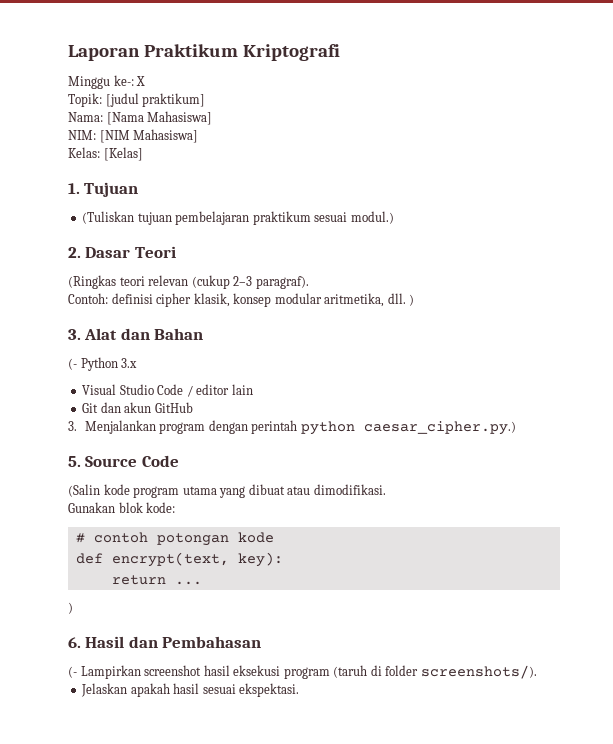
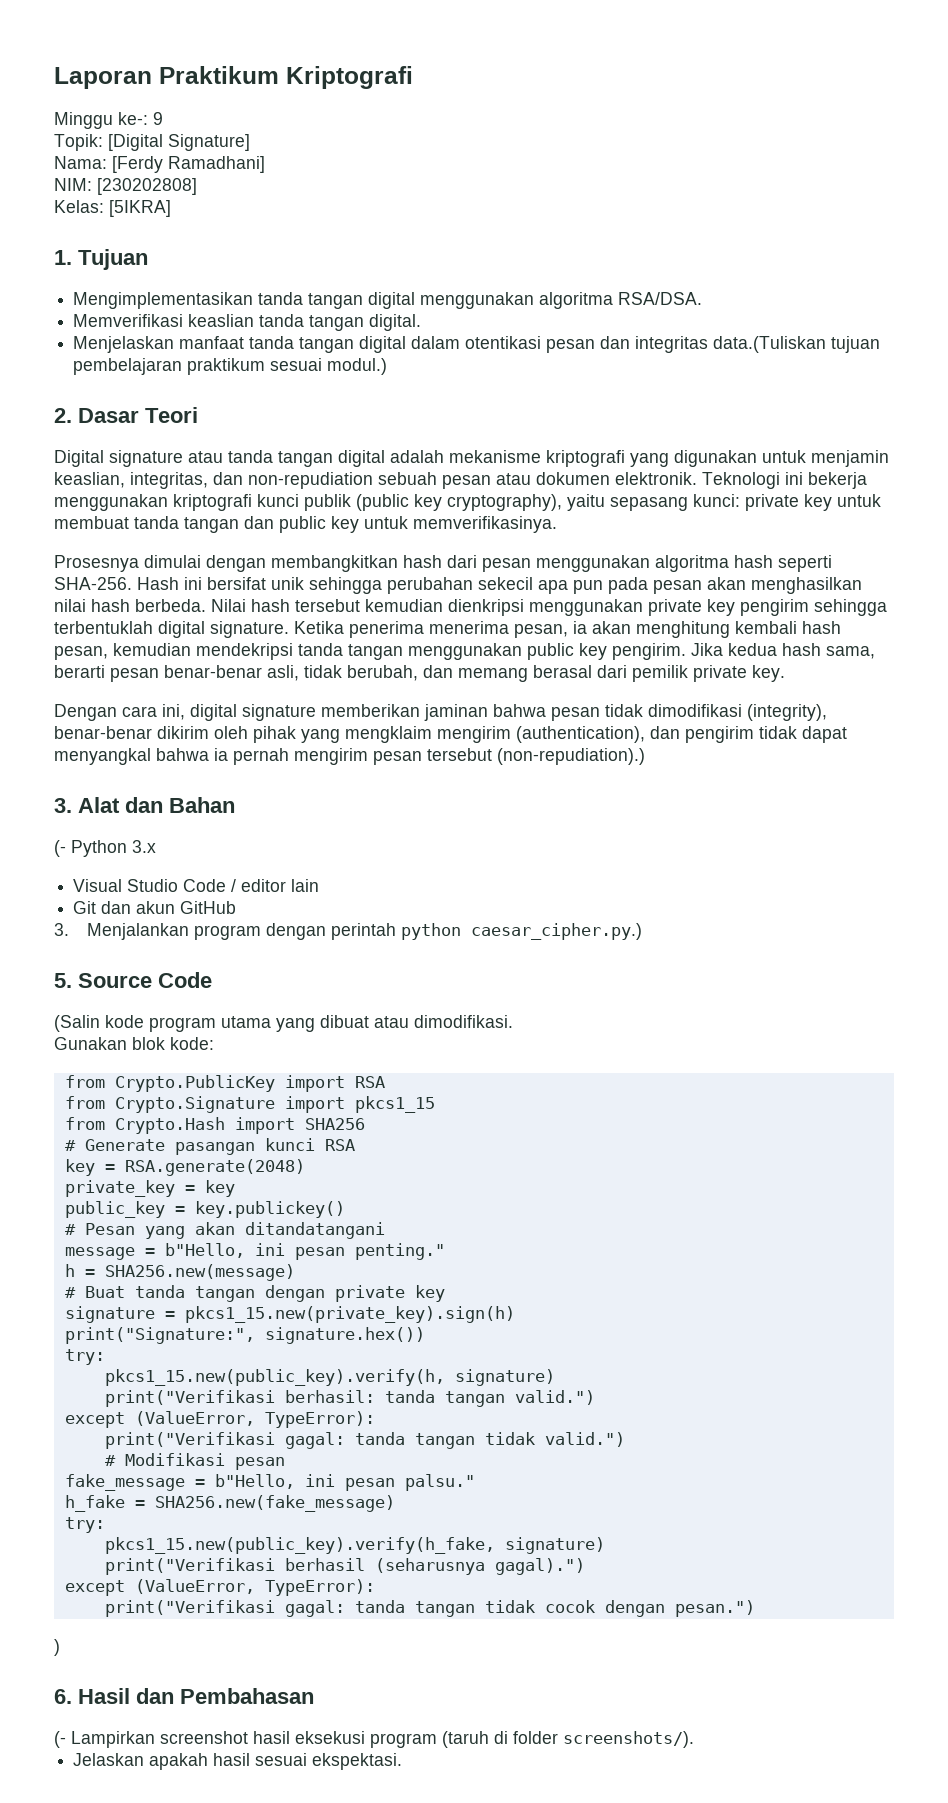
[136,76,146,86] X -> [153,112,163,125] 9
[105,93,206,107] [judul praktikum] -> [108,134,250,151] [Digital Signature]
[106,111,213,125] [Nama Mahasiswa] -> [112,156,265,173] [Ferdy Ramadhani]
[99,129,199,143] [NIM Mahasiswa] -> [97,178,197,195] [230202808]
[103,147,143,161] [Kelas] -> [109,200,171,217] [5IKRA]
[82,211,135,224] (Tuliskan -> [73,292,703,309] [73,314,422,331] [73,336,827,353] Mengimplementasikan tanda tangan digital menggunakan algoritma RSA/DSA. // Memverifikasi keaslian tanda tangan digital. // Menjelaskan manfaat tanda tangan digital dalam otentikasi pesan dan integritas data.(Tuliskan
[68,275,309,289] [68,293,415,307] (Ringkas teori relevan (cukup 2–3 paragraf). // Contoh: definisi cipher klasik, konsep modular aritmetika, dll. ) -> [54,450,889,467] [54,472,867,489] [54,494,881,511] [54,516,557,533] [54,555,832,572] [54,577,862,594] [54,599,887,616] [54,621,841,638] [54,643,875,660] [54,665,785,682] [54,704,827,721] [54,726,847,743] [54,748,645,765] Digital signature atau tanda tangan digital adalah mekanisme kriptografi yang digunakan untuk menjamin keaslian, integritas, dan non-repudiation sebuah pesan atau dokumen elektronik. Teknologi ini bekerja menggunakan kriptografi kunci publik (public key cryptography), yaitu sepasang kunci: private key untuk membuat tanda tangan dan public key untuk memverifikasinya. // Prosesnya dimulai dengan membangkitkan hash dari pesan menggunakan algoritma hash seperti SHA-256. Hash ini bersifat unik sehingga perubahan sekecil apa pun pada pesan akan menghasilkan nilai hash berbeda. Nilai hash tersebut kemudian dienkripsi menggunakan private key pengirim sehingga terbentuklah digital signature. Ketika penerima menerima pesan, ia akan menghitung kembali hash pesan, kemudian mendekripsi tanda tangan menggunakan public key pengirim. Jika kedua hash sama, berarti pesan benar-benar asli, tidak berubah, dan memang berasal dari pemilik private key. // Dengan cara ini, digital signature memberikan jaminan bahwa pesan tidak dimodifikasi (integrity), benar-benar dikirim oleh pihak yang mengklaim mengirim (authentication), dan pengirim tidak dapat menyangkal bahwa ia pernah mengirim pesan tersebut (non-repudiation).)
[75,532,274,546] [75,552,283,567] [111,575,202,585] # contoh potongan kode // def encrypt(text, key): // return ... -> [64,1075,385,1092] [64,1096,435,1113] [64,1117,365,1134] [64,1138,355,1155] [64,1159,305,1176] [64,1180,235,1197] [64,1201,345,1218] [64,1222,385,1239] [64,1243,445,1260] [64,1264,295,1281] [64,1285,445,1302] [64,1306,515,1323] [64,1327,425,1344] [64,1349,105,1365] [104,1369,555,1386] [104,1390,595,1407] [64,1411,375,1428] [104,1432,625,1449] [104,1453,285,1470] [64,1474,475,1491] [64,1495,395,1512] [64,1517,105,1533] [104,1537,605,1554] [104,1558,585,1575] [64,1579,375,1596] [104,1600,755,1617] from Crypto.PublicKey import RSA // from Crypto.Signature import pkcs1_15 // from Crypto.Hash import SHA256 // # Generate pasangan kunci RSA // key = RSA.generate(2048) // private_key = key // public_key = key.publickey() // # Pesan yang akan ditandatangani // message = b"Hello, ini pesan penting." // h = SHA256.new(message) // # Buat tanda tangan dengan private key // signature = pkcs1_15.new(private_key).sign(h) // print("Signature:", signature.hex()) // try: // pkcs1_15.new(public_key).verify(h, signature) // print("Verifikasi berhasil: tanda tangan valid.") // except (ValueError, TypeError): // print("Verifikasi gagal: tanda tangan tidak valid.") // # Modifikasi pesan // fake_message = b"Hello, ini pesan palsu." // h_fake = SHA256.new(fake_message) // try: // pkcs1_15.new(public_key).verify(h_fake, signature) // print("Verifikasi berhasil (seharusnya gagal).") // except (ValueError, TypeError): // print("Verifikasi gagal: tanda tangan tidak cocok dengan pesan.")

